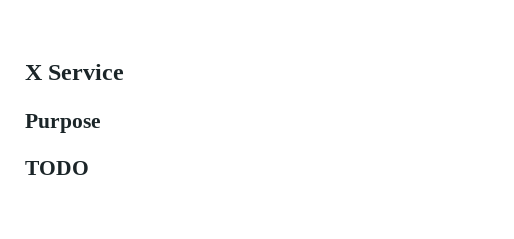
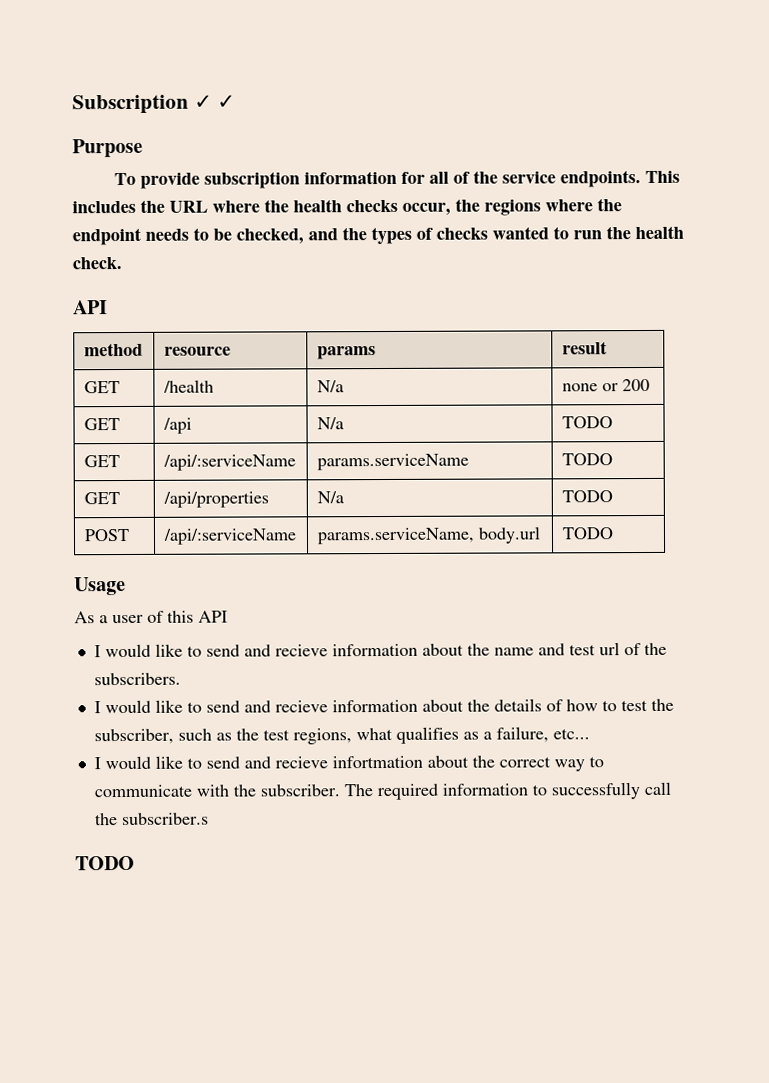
[25,64,125,80] [25,114,101,133] X Service // Purpose -> [72,94,237,115] [72,138,143,158] [113,170,680,189] [72,198,622,216] [72,225,684,246] [72,257,122,270] [73,300,108,315] [83,342,143,357] [163,346,231,356] [316,346,376,360] [561,341,607,355] [83,381,120,394] [162,379,214,393] [316,380,344,393] [561,378,650,392] [83,418,120,431] [162,417,192,434] [316,417,344,430] [561,416,613,429] [83,455,120,468] [162,454,296,471] [316,453,469,471] [561,453,613,466] [83,492,120,505] [162,491,269,508] [316,491,344,504] [561,490,613,503] [83,528,129,542] [162,528,297,545] [316,526,541,545] [561,527,613,540] [74,576,126,596] [74,610,228,624] [93,642,667,658] [93,672,181,686] [93,698,674,714] [93,726,590,745] [93,755,604,772] [93,781,671,801] [94,812,209,826] Subscription ✓ ✓ // Purpose // To provide subscription information for all of the service endpoints. This includes the URL where the health checks occur, the regions where the endpoint needs to be checked, and the types of checks wanted to run the health check. // API // method | resource | params | result // GET | /health | N/a | none or 200 // GET | /api | N/a | TODO // GET | /api/:serviceName | params.serviceName | TODO // GET | /api/properties | N/a | TODO // POST | /api/:serviceName | params.serviceName, body.url | TODO // Usage // As a user of this API // I would like to send and recieve information about the name and test url of the subscribers. // I would like to send and recieve information about the details of how to test the subscriber, such as the test regions, what qualifies as a failure, etc... // I would like to send and recieve infortmation about the correct way to communicate with the subscriber. The required information to successfully call the subscriber.s

